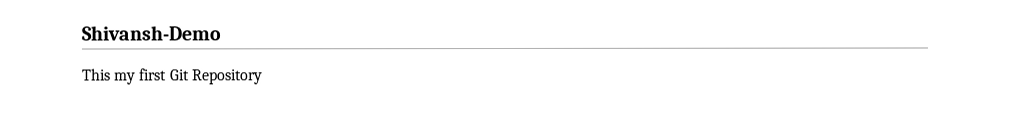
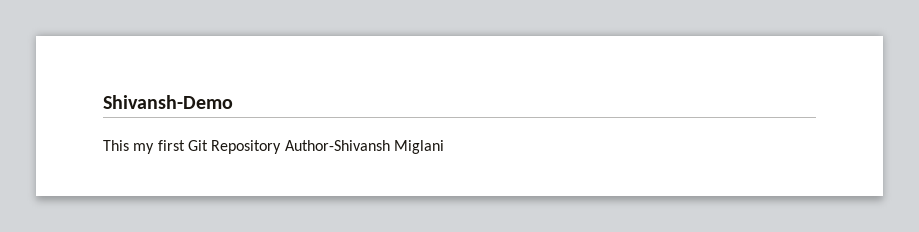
(263, 77) none -> [284,140,444,154] Author-Shivansh Miglani

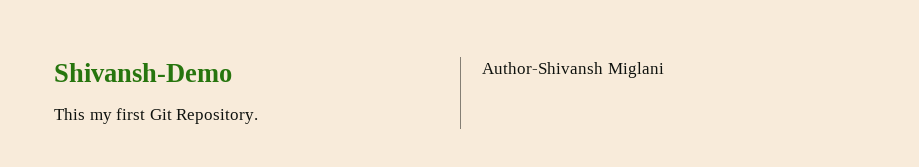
[211,140,282,154] Repository -> [176,109,259,124] Repository. //

